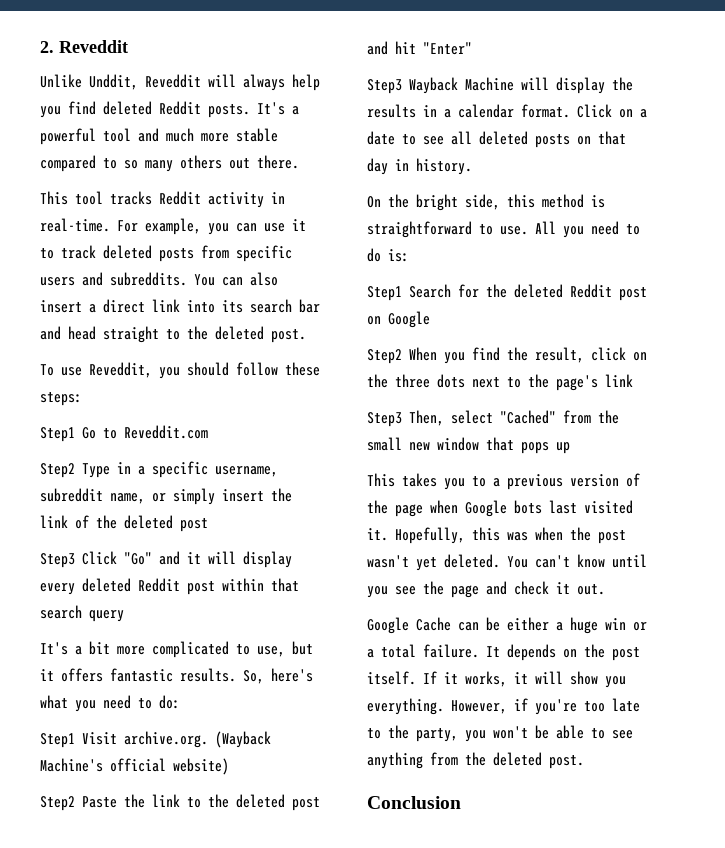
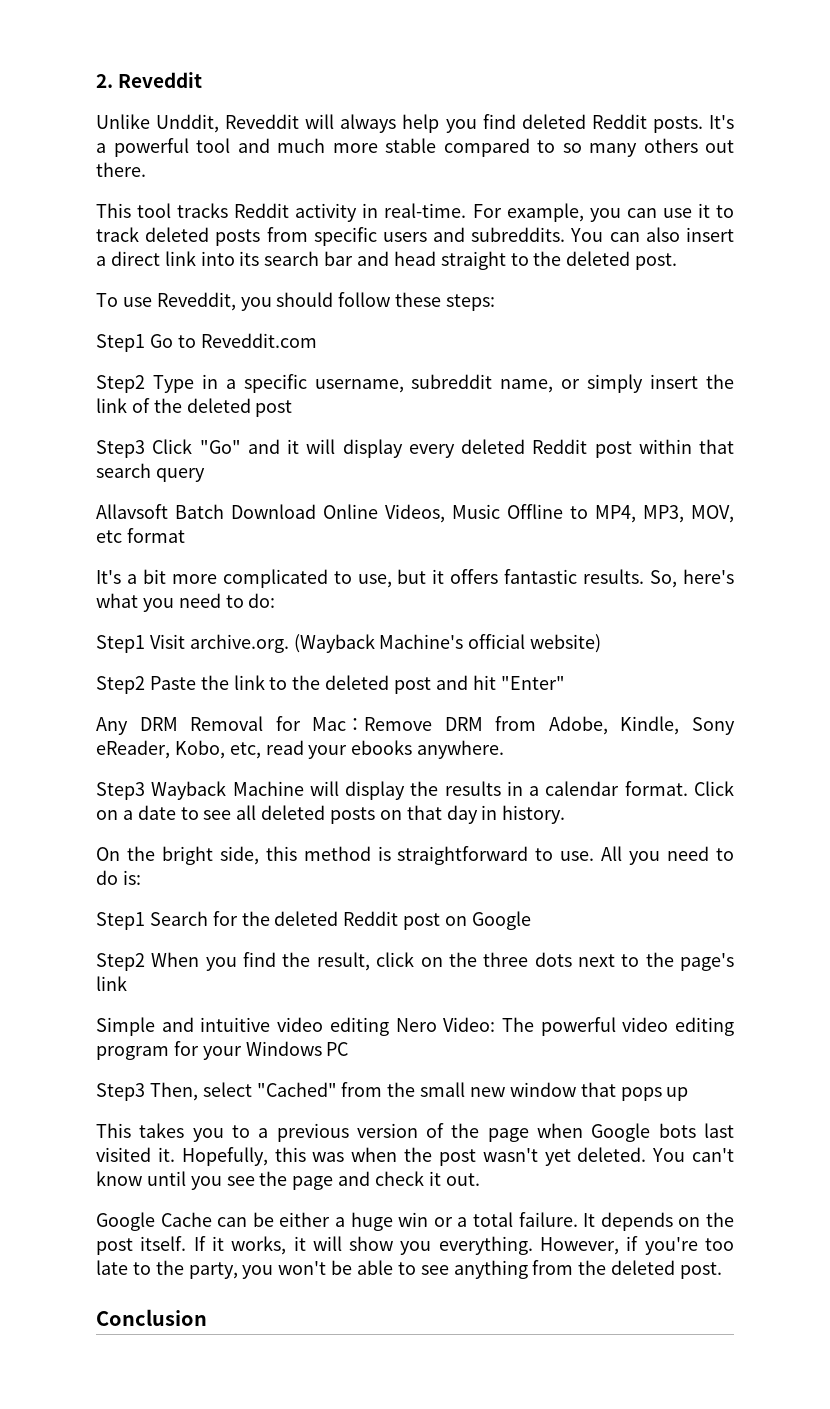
(124, 616) none -> [96,504,734,523] [96,528,185,543] // Allavsoft Batch Download Online Videos, Music Offline to MP4, MP3, MOV, etc format
(472, 48) none -> [96,716,735,735] [96,740,505,759] // Any DRM Removal for Mac：Remove DRM from Adobe, Kindle, Sony eReader, Kobo, etc, read your ebooks anywhere.
(633, 380) none -> [96,1017,734,1036] [96,1041,349,1060] // Simple and intuitive video editing Nero Video: The powerful video editing program for your Windows PC

